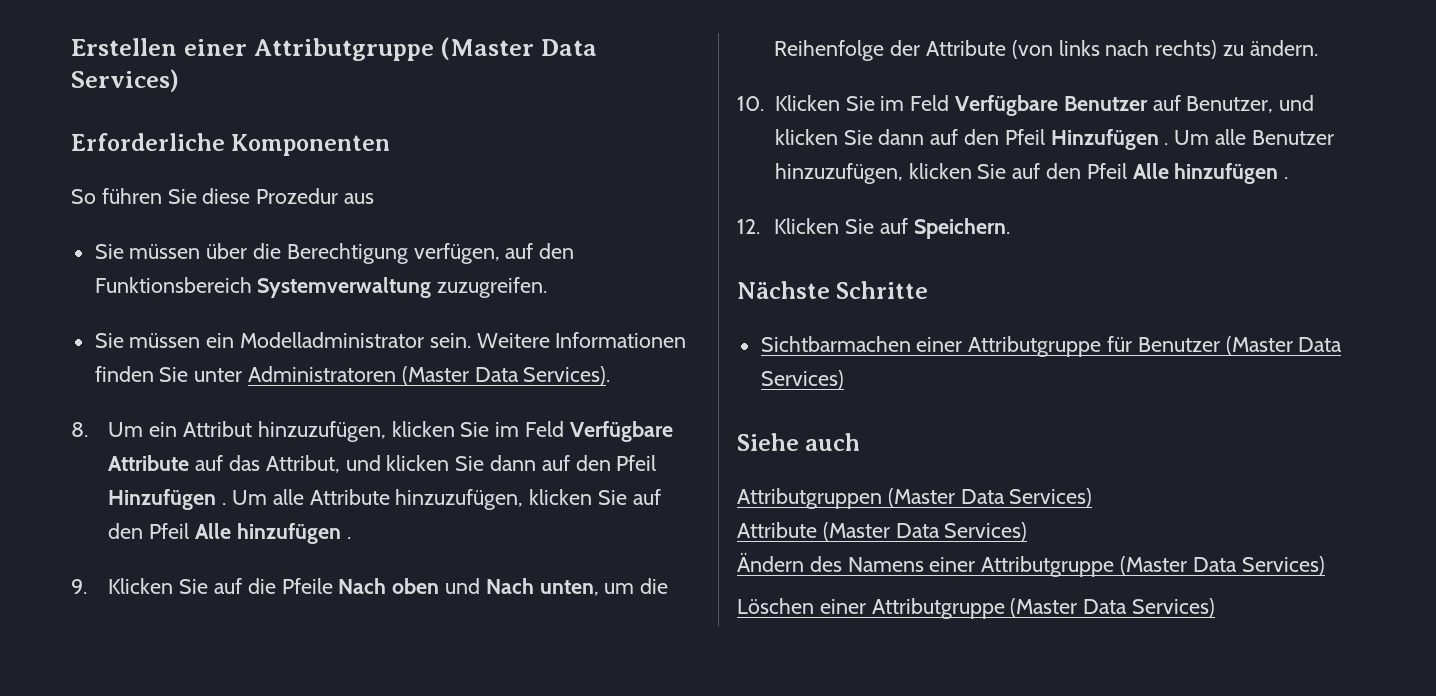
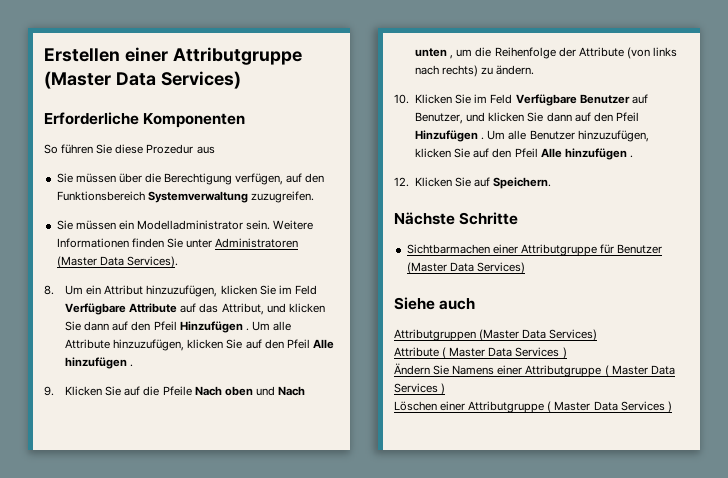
[539,580,599,596] unten, -> [415,48,454,59] unten ,
[822,522,1028,541] (Master Data Services) -> [442,347,567,359] ( Master Data Services )
[809,556,842,572] des -> [433,365,450,375] Sie
[1120,556,1325,575] [737,598,1216,619] (Master Data Services) // Löschen einer Attributgruppe (Master Data Services) -> [604,365,675,377] [394,383,446,395] [394,401,672,413] ( Master Data Services ) // Löschen einer Attributgruppe ( Master Data Services )

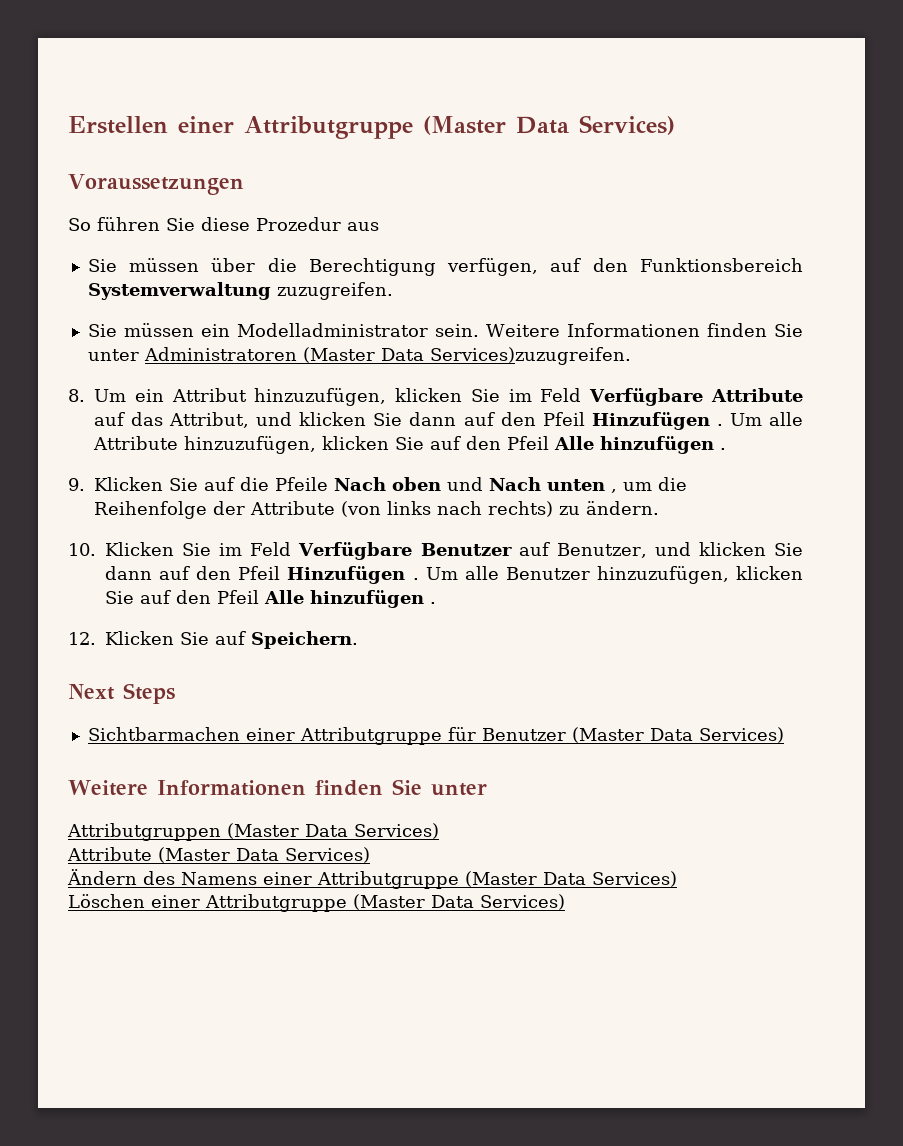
[44,112,246,128] Erforderliche Komponenten -> [68,174,244,195] Voraussetzungen
[126,256,178,268] Services). -> [429,347,631,365] Services)zuzugreifen.
[394,212,519,225] Nächste Schritte -> [68,683,175,704] Next Steps
[394,297,476,310] Siehe auch -> [68,779,487,796] Weitere Informationen finden Sie unter
[442,347,567,359] ( Master Data Services ) -> [158,847,370,863] (Master Data Services)
[433,365,450,375] Sie -> [143,871,175,885] des
[604,365,675,377] [394,383,446,395] [394,401,672,413] ( Master Data Services ) // Löschen einer Attributgruppe ( Master Data Services ) -> [465,871,677,887] [68,894,565,912] (Master Data Services) // Löschen einer Attributgruppe (Master Data Services)

